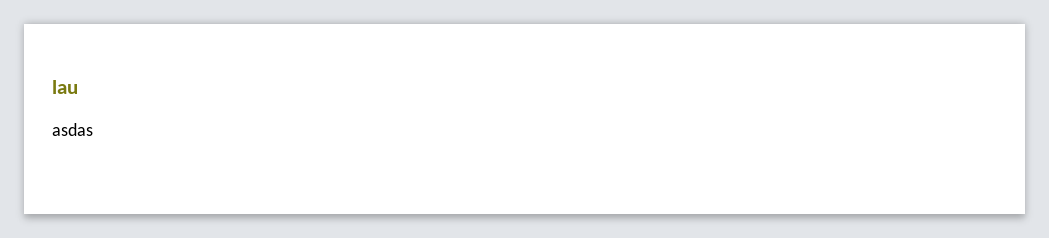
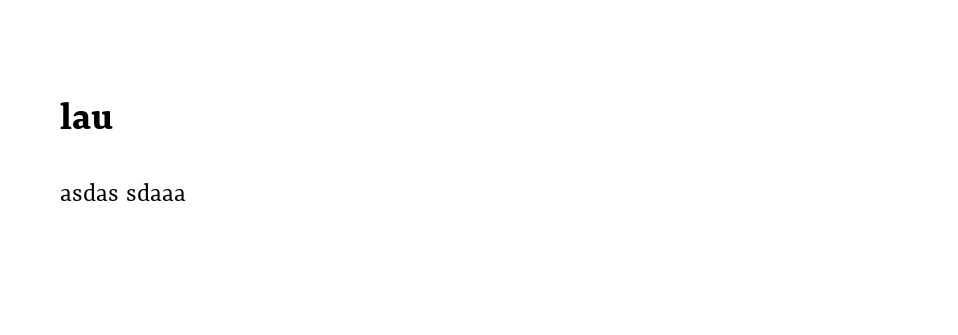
(93, 129) none -> [126,183,187,201] sdaaa

